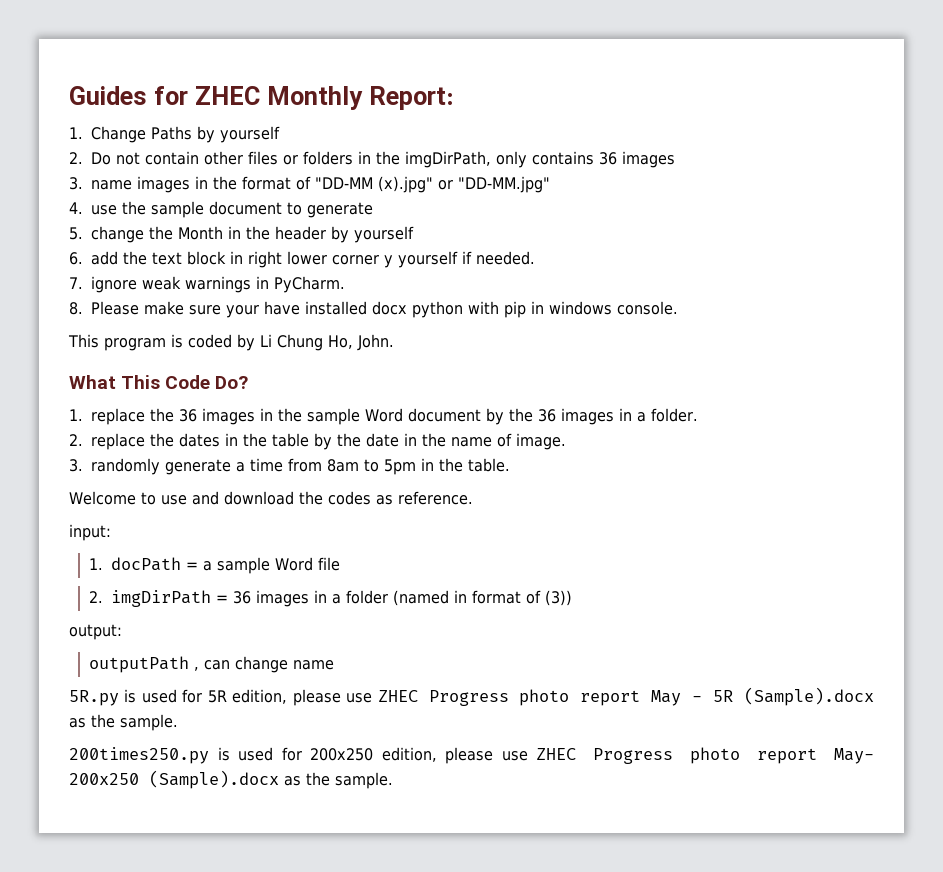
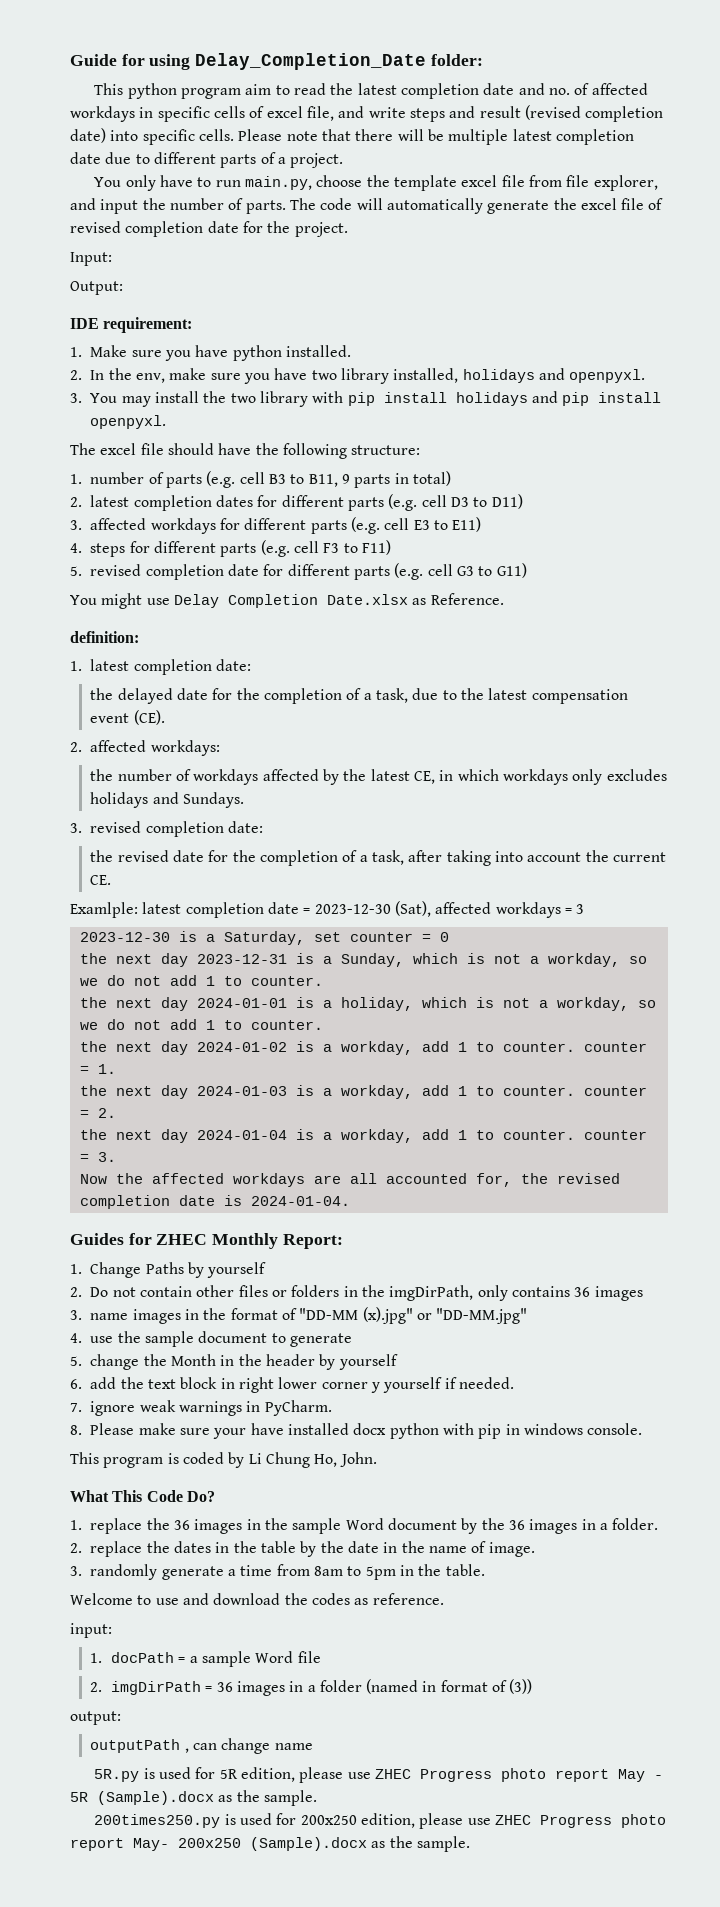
(69, 95) none -> [70,53,483,70] [94,83,648,99] [70,105,664,122] [70,128,634,145] [70,152,344,168] [94,175,658,191] [70,198,664,214] [70,221,348,237] [70,252,112,266] [70,281,123,295] [70,317,193,333] [70,345,352,361] [70,368,646,384] [70,391,662,407] [90,415,167,429] [70,443,421,459] [70,471,451,488] [70,494,523,511] [70,517,482,534] [70,540,392,557] [70,563,527,580] [70,593,504,609] [70,631,139,643] [70,659,252,675] [90,688,628,704] [90,710,165,725] [70,740,220,756] [90,769,667,785] [90,792,245,808] [70,821,264,837] [90,850,666,866] [90,875,112,885] [70,901,585,918] [79,931,449,945] [79,953,647,967] [79,975,323,986] [79,997,656,1011] [79,1019,323,1030] [79,1041,647,1055] [79,1064,116,1074] [79,1085,647,1099] [79,1108,116,1118] [79,1129,647,1143] [79,1152,116,1162] [79,1173,620,1187] [79,1195,350,1209] Guide for using Delay_Completion_Date folder: // This python program aim to read the latest completion date and no. of affected workdays in specific cells of excel file, and write steps and result (revised completion date) into specific cells. Please note that there will be multiple latest completion date due to different parts of a project. // You only have to run main.py, choose the template excel file from file explorer, and input the number of parts. The code will automatically generate the excel file of revised completion date for the project. // Input: // Output: // IDE requirement: // 1. Make sure you have python installed. // 2. In the env, make sure you have two library installed, holidays and openpyxl. // 3. You may install the two library with pip install holidays and pip install openpyxl. // The excel file should have the following structure: // 1. number of parts (e.g. cell B3 to B11, 9 parts in total) // 2. latest completion dates for different parts (e.g. cell D3 to D11) // 3. affected workdays for different parts (e.g. cell E3 to E11) // 4. steps for different parts (e.g. cell F3 to F11) // 5. revised completion date for different parts (e.g. cell G3 to G11) // You might use Delay Completion Date.xlsx as Reference. // definition: // 1. latest completion date: // the delayed date for the completion of a task, due to the latest compensation event (CE). // 2. affected workdays: // the number of workdays affected by the latest CE, in which workdays only excludes holidays and Sundays. // 3. revised completion date: // the revised date for the completion of a task, after taking into account the current CE. // Examlple: latest completion date = 2023-12-30 (Sat), affected workdays = 3 // 2023-12-30 is a Saturday, set counter = 0 // the next day 2023-12-31 is a Sunday, which is not a workday, so we do not add 1 to counter. // the next day 2024-01-01 is a holiday, which is not a workday, so we do not add 1 to counter. // the next day 2024-01-02 is a workday, add 1 to counter. counter = 1. // the next day 2024-01-03 is a workday, add 1 to counter. counter = 2. // the next day 2024-01-04 is a workday, add 1 to counter. counter = 3. // Now the affected workdays are all accounted for, the revised completion date is 2024-01-04. //

